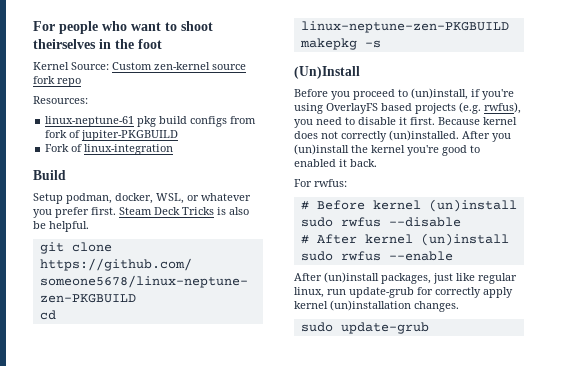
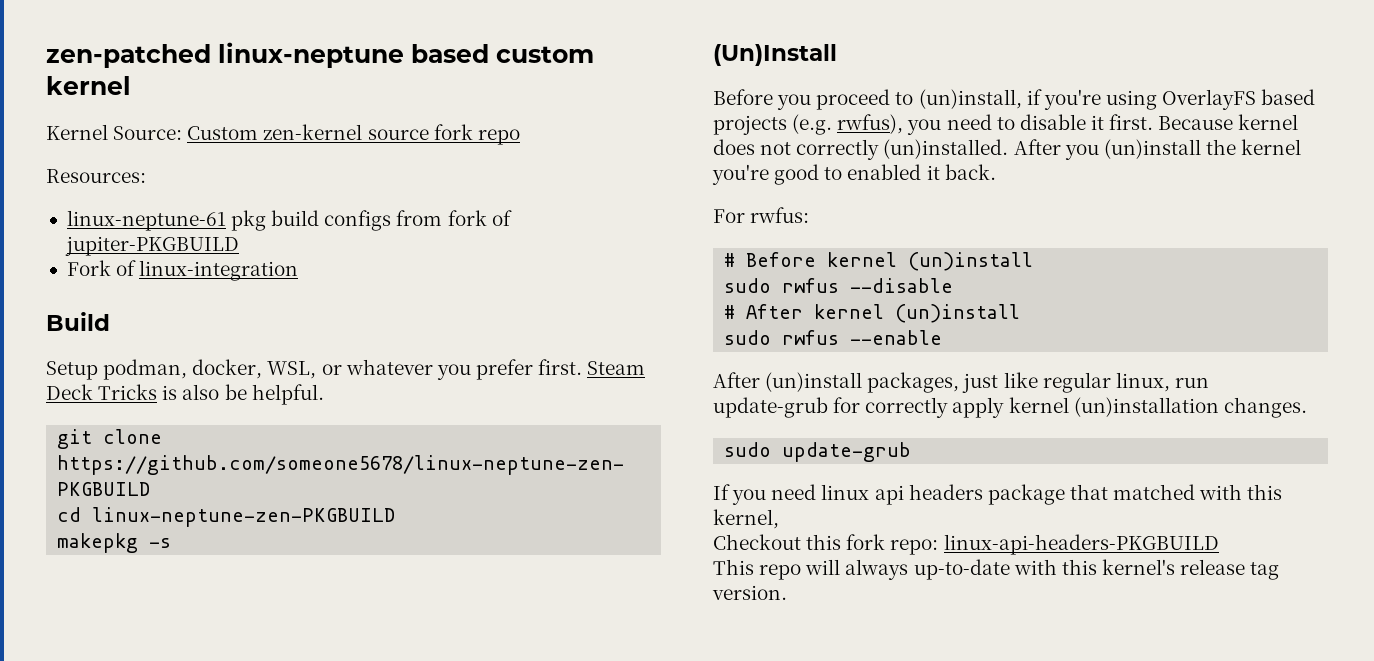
[33,21,213,34] [33,39,162,49] For people who want to shoot theirselves in the foot -> [46,42,594,68] [46,76,131,95] zen-patched linux-neptune based custom kernel
(429, 328) none -> [713,484,1283,505] [713,509,779,529] [713,534,1219,555] [713,559,1280,580] [712,585,787,600] // If you need linux api headers package that matched with this kernel, // Checkout this fork repo: linux-api-headers-PKGBUILD // This repo will always up-to-date with this kernel's release tag version.

